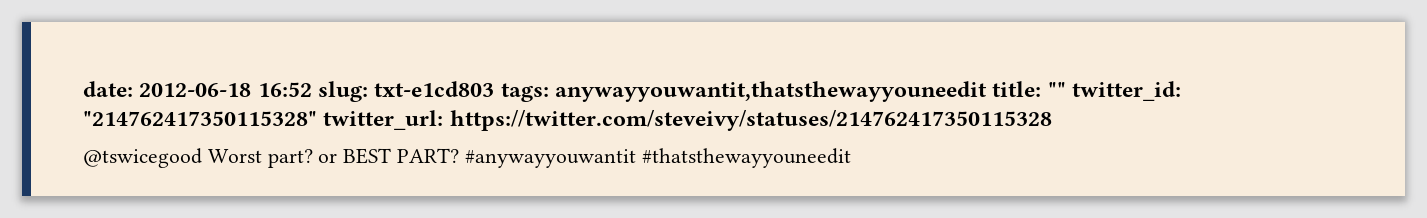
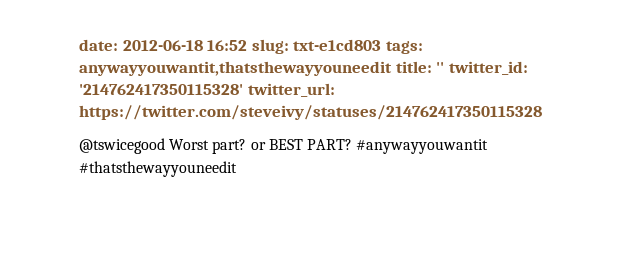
[1047,81,1182,101] [83,111,317,126] "" twitter_id: "214762417350115328" -> [436,61,528,75] [79,84,243,95] '' twitter_id: '214762417350115328'

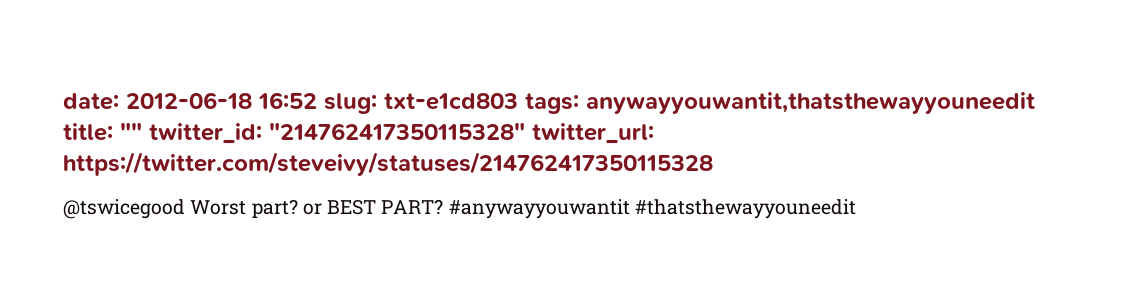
[436,61,528,75] [79,84,243,95] '' twitter_id: '214762417350115328' -> [120,123,525,144] "" twitter_id: "214762417350115328"

